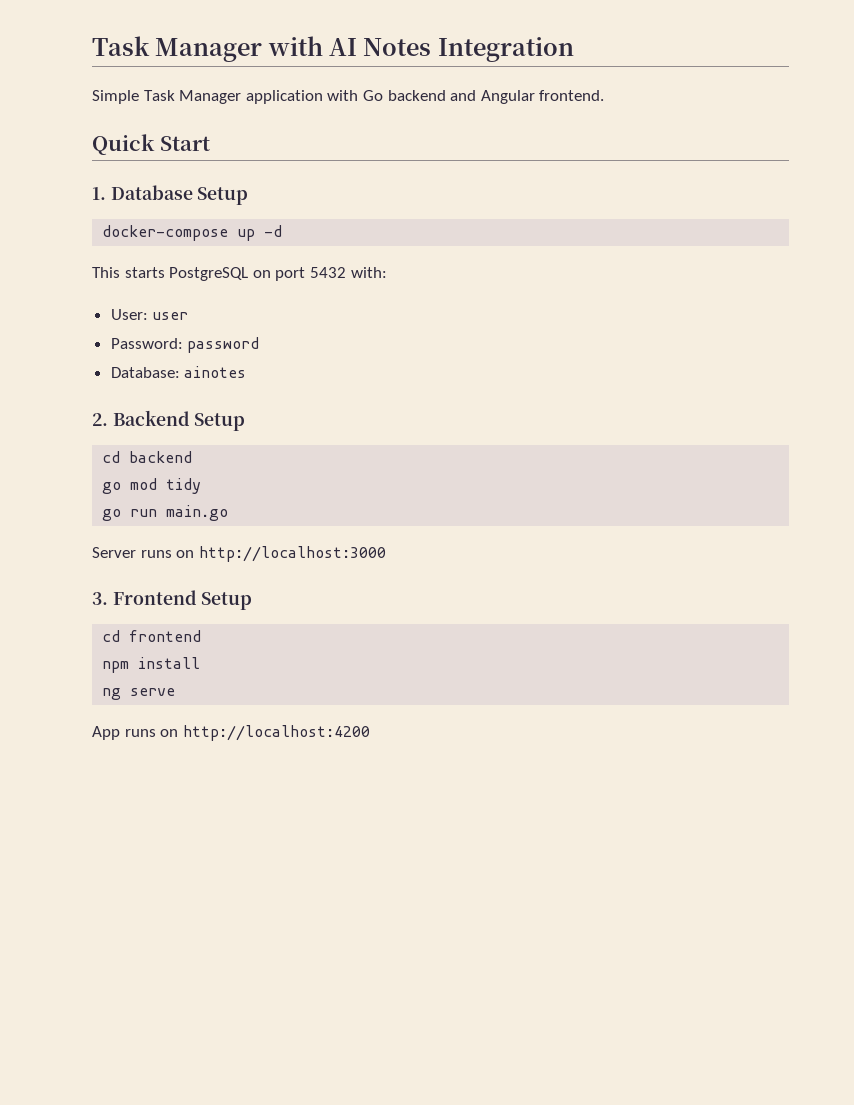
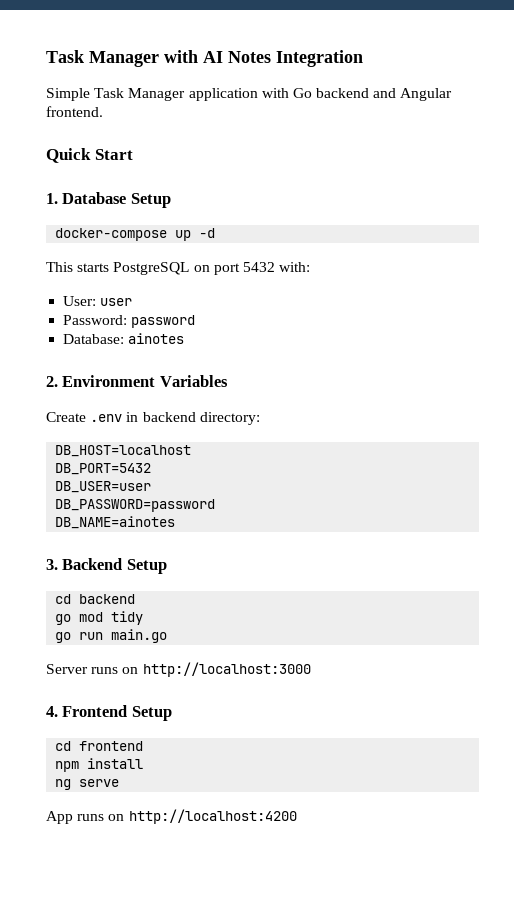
(108, 419) none -> [62,375,228,387] [46,412,260,425] [55,445,192,457] [55,463,152,475] [55,481,152,493] [55,499,216,512] [55,516,176,529] [46,559,58,570] Environment Variables // Create .env in backend directory: // DB_HOST=localhost // DB_PORT=5432 // DB_USER=user // DB_PASSWORD=password // DB_NAME=ainotes // 3.
[92,592,108,605] 3. -> [46,706,58,717] 4.

